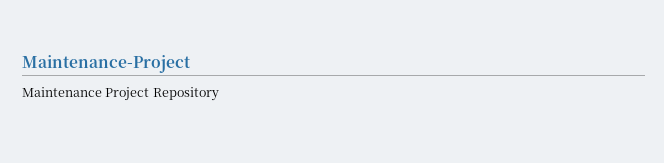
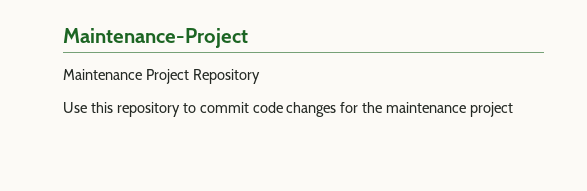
(219, 94) none -> [63,102,514,117] // Use this repository to commit code changes for the maintenance project

